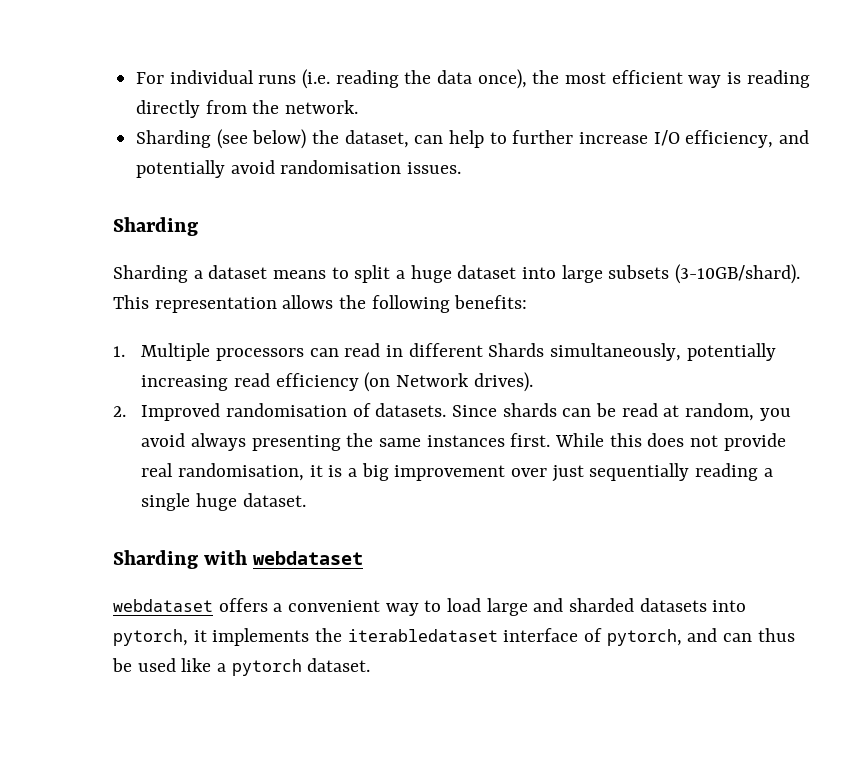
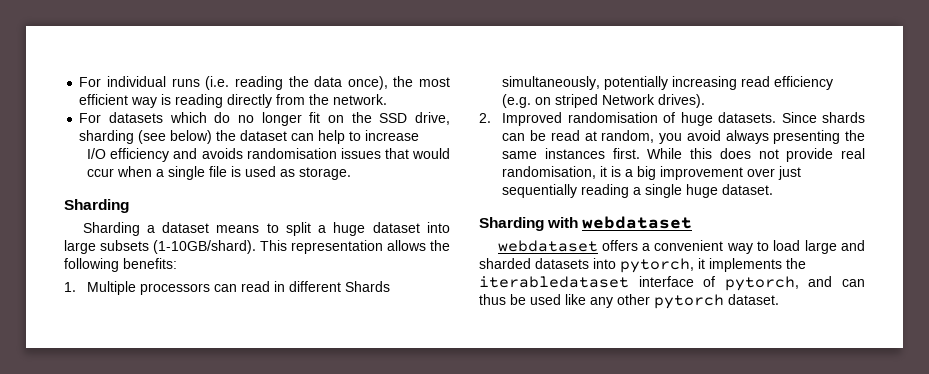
[136,130,212,148] Sharding -> [79,112,451,126] [79,130,135,144] For datasets which do no longer fit on the SSD drive, sharding
[344,130,409,148] dataset, -> [240,130,288,141] dataset
[512,130,574,144] further -> (362, 136) none
[653,130,810,148] [136,160,462,178] I/O efficiency, and potentially avoid randomisation issues. -> [87,148,450,162] [87,166,352,180] // I/O efficiency and avoids randomisation issues that would ccur when a single file is used as storage.
[675,264,801,284] (3-10GB/shard). -> [153,240,256,254] (1-10GB/shard).
[364,372,391,392] (on -> [502,94,599,108] (e.g. on striped
(371, 410) none -> [680,112,713,126] huge
[217,663,227,672] a -> [590,294,650,308] any other

